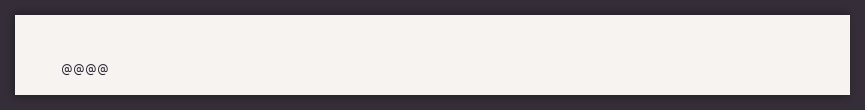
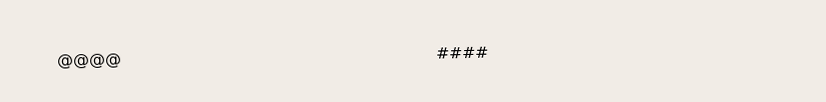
(109, 70) none -> [435,46,489,59] // ####

